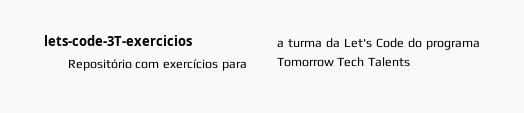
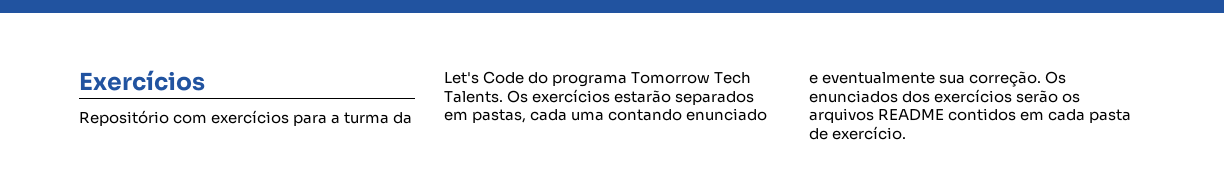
[44,35,192,46] lets-code-3T-exercicios -> [79,70,205,91] Exercícios
[367,57,410,67] Talents -> [444,89,755,105] [444,108,768,123] [809,71,1067,87] [809,89,1081,103] [809,108,1132,123] [809,126,907,140] Talents. Os exercícios estarão separados em pastas, cada uma contando enunciado e eventualmente sua correção. Os enunciados dos exercícios serão os arquivos README contidos em cada pasta de exercício.

